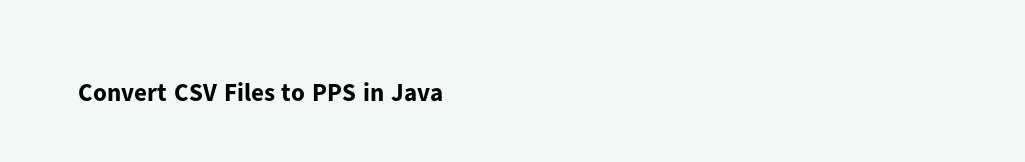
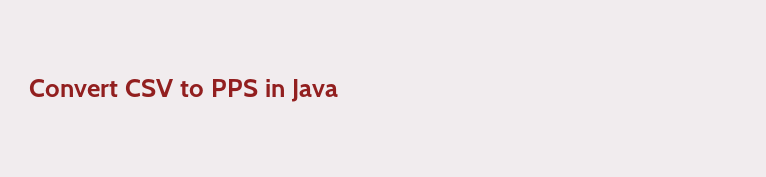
[223,82,275,101] Files -> (174, 88) none

